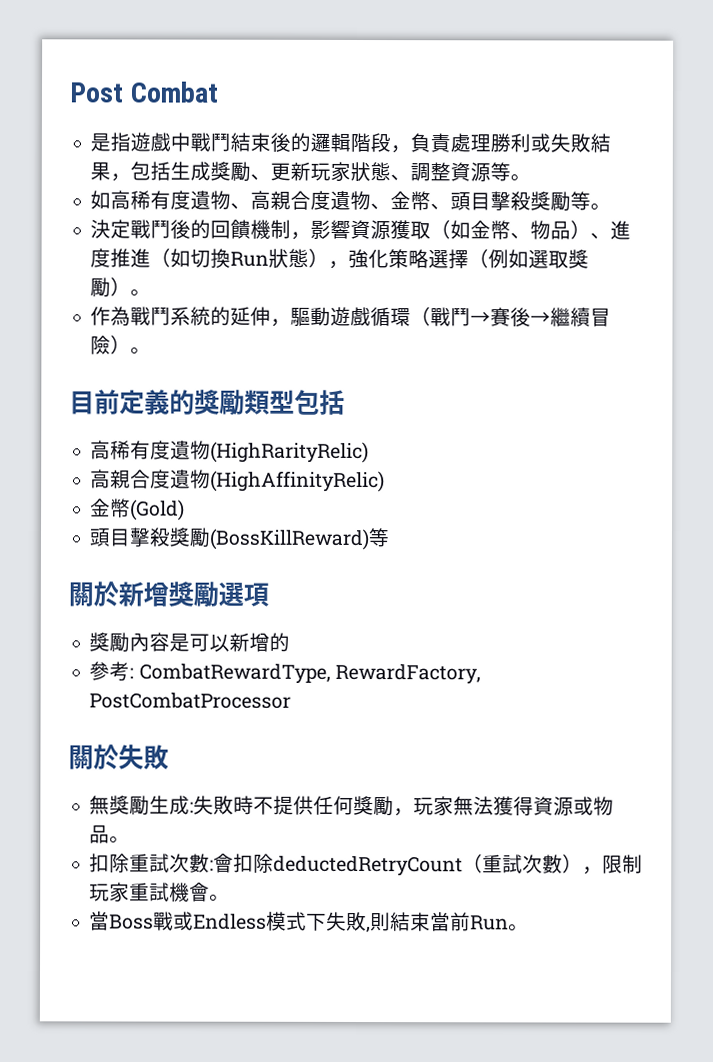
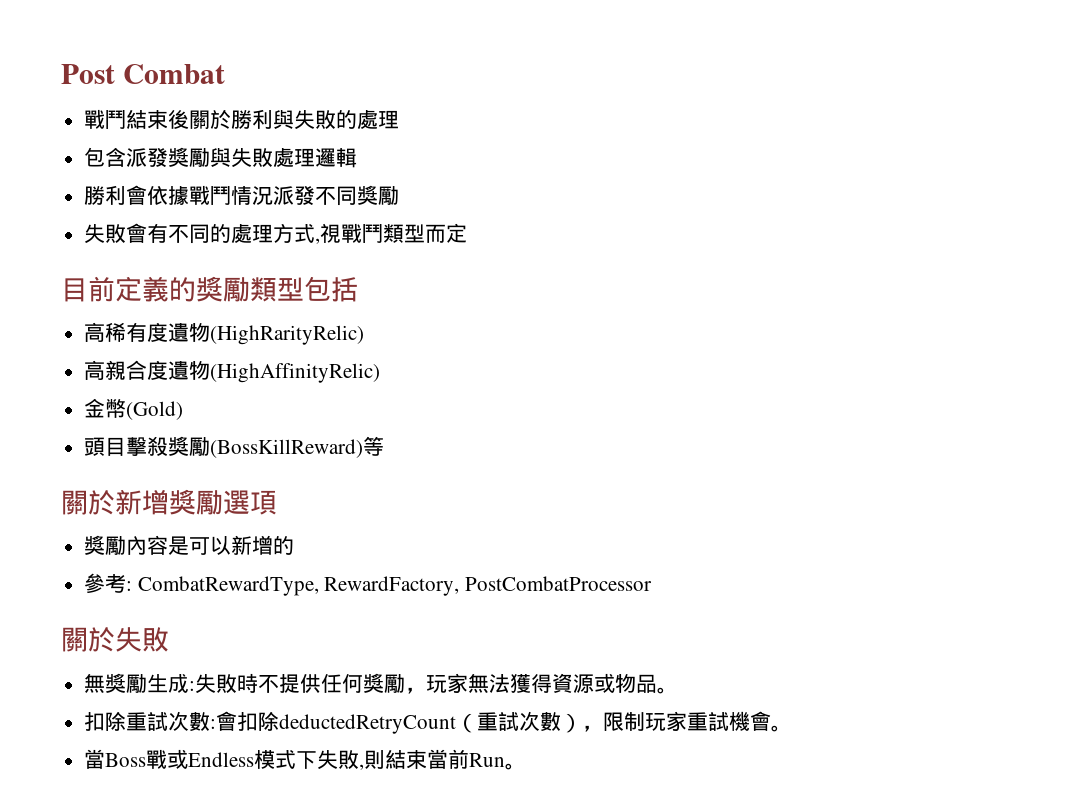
[90,132,612,154] [90,161,532,183] [90,190,612,212] [90,219,632,241] [90,248,590,270] [90,277,152,298] [90,306,612,327] [90,335,152,355] 是指遊戲中戰鬥結束後的邏輯階段，負責處理勝利或失敗結果，包括生成獎勵、更新玩家狀態、調整資源等。 // 如高稀有度遺物、高親合度遺物、金幣、頭目擊殺獎勵等。 // 決定戰鬥後的回饋機制，影響資源獲取（如金幣、物品）、進度推進（如切換Run狀態），強化策略選擇（例如選取獎勵）。 // 作為戰鬥系統的延伸，驅動遊戲循環（戰鬥→賽後→繼續冒險）。 -> [84,109,400,130] [84,147,358,168] [84,185,400,206] [84,223,468,244] 戰鬥結束後關於勝利與失敗的處理 // 包含派發獎勵與失敗處理邏輯 // 勝利會依據戰鬥情況派發不同獎勵 // 失敗會有不同的處理方式,視戰鬥類型而定

